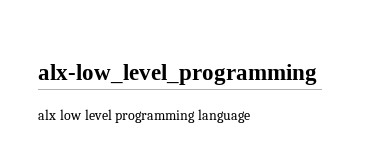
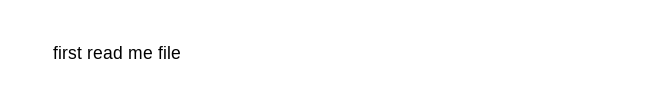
[38,64,317,85] [38,109,251,123] alx-low_level_programming // alx low level programming language -> [53,46,181,59] first read me file

